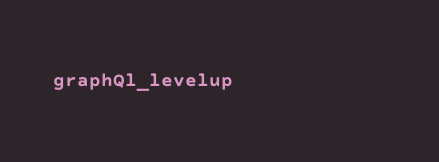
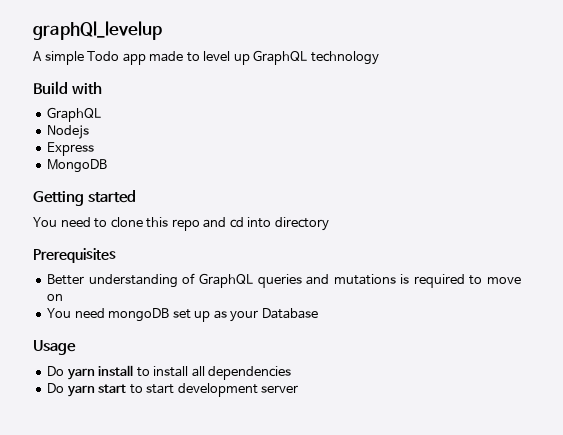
(233, 82) none -> [33,50,379,65] [33,81,103,95] [47,107,102,122] [47,125,90,139] [47,142,95,156] [47,159,108,173] [33,190,137,206] [33,217,329,231] [33,248,116,263] [47,273,521,288] [47,294,64,301] [47,308,318,322] [33,340,76,355] [47,365,292,380] [47,383,299,397] // A simple Todo app made to level up GraphQL technology // Build with // GraphQL // Nodejs // Express // MongoDB // Getting started // You need to clone this repo and cd into directory // Prerequisites // Better understanding of GraphQL queries and mutations is required to move on // You need mongoDB set up as your Database // Usage // Do yarn install to install all dependencies // Do yarn start to start development server

